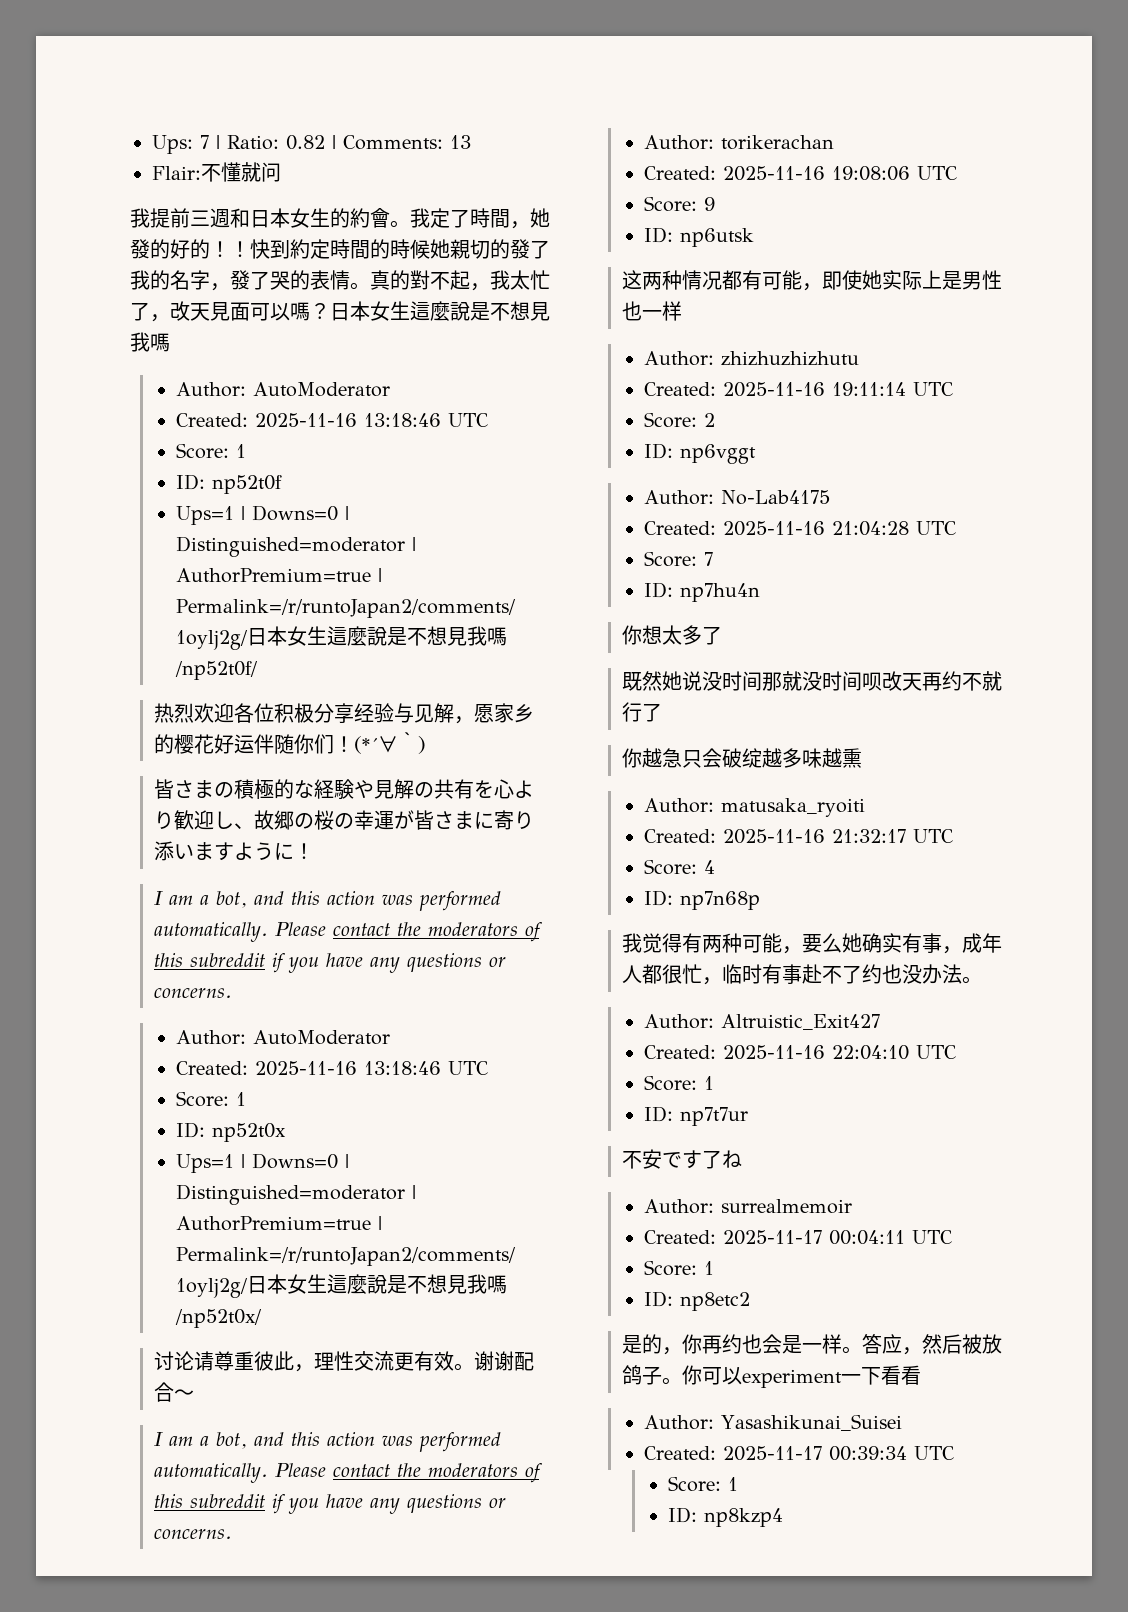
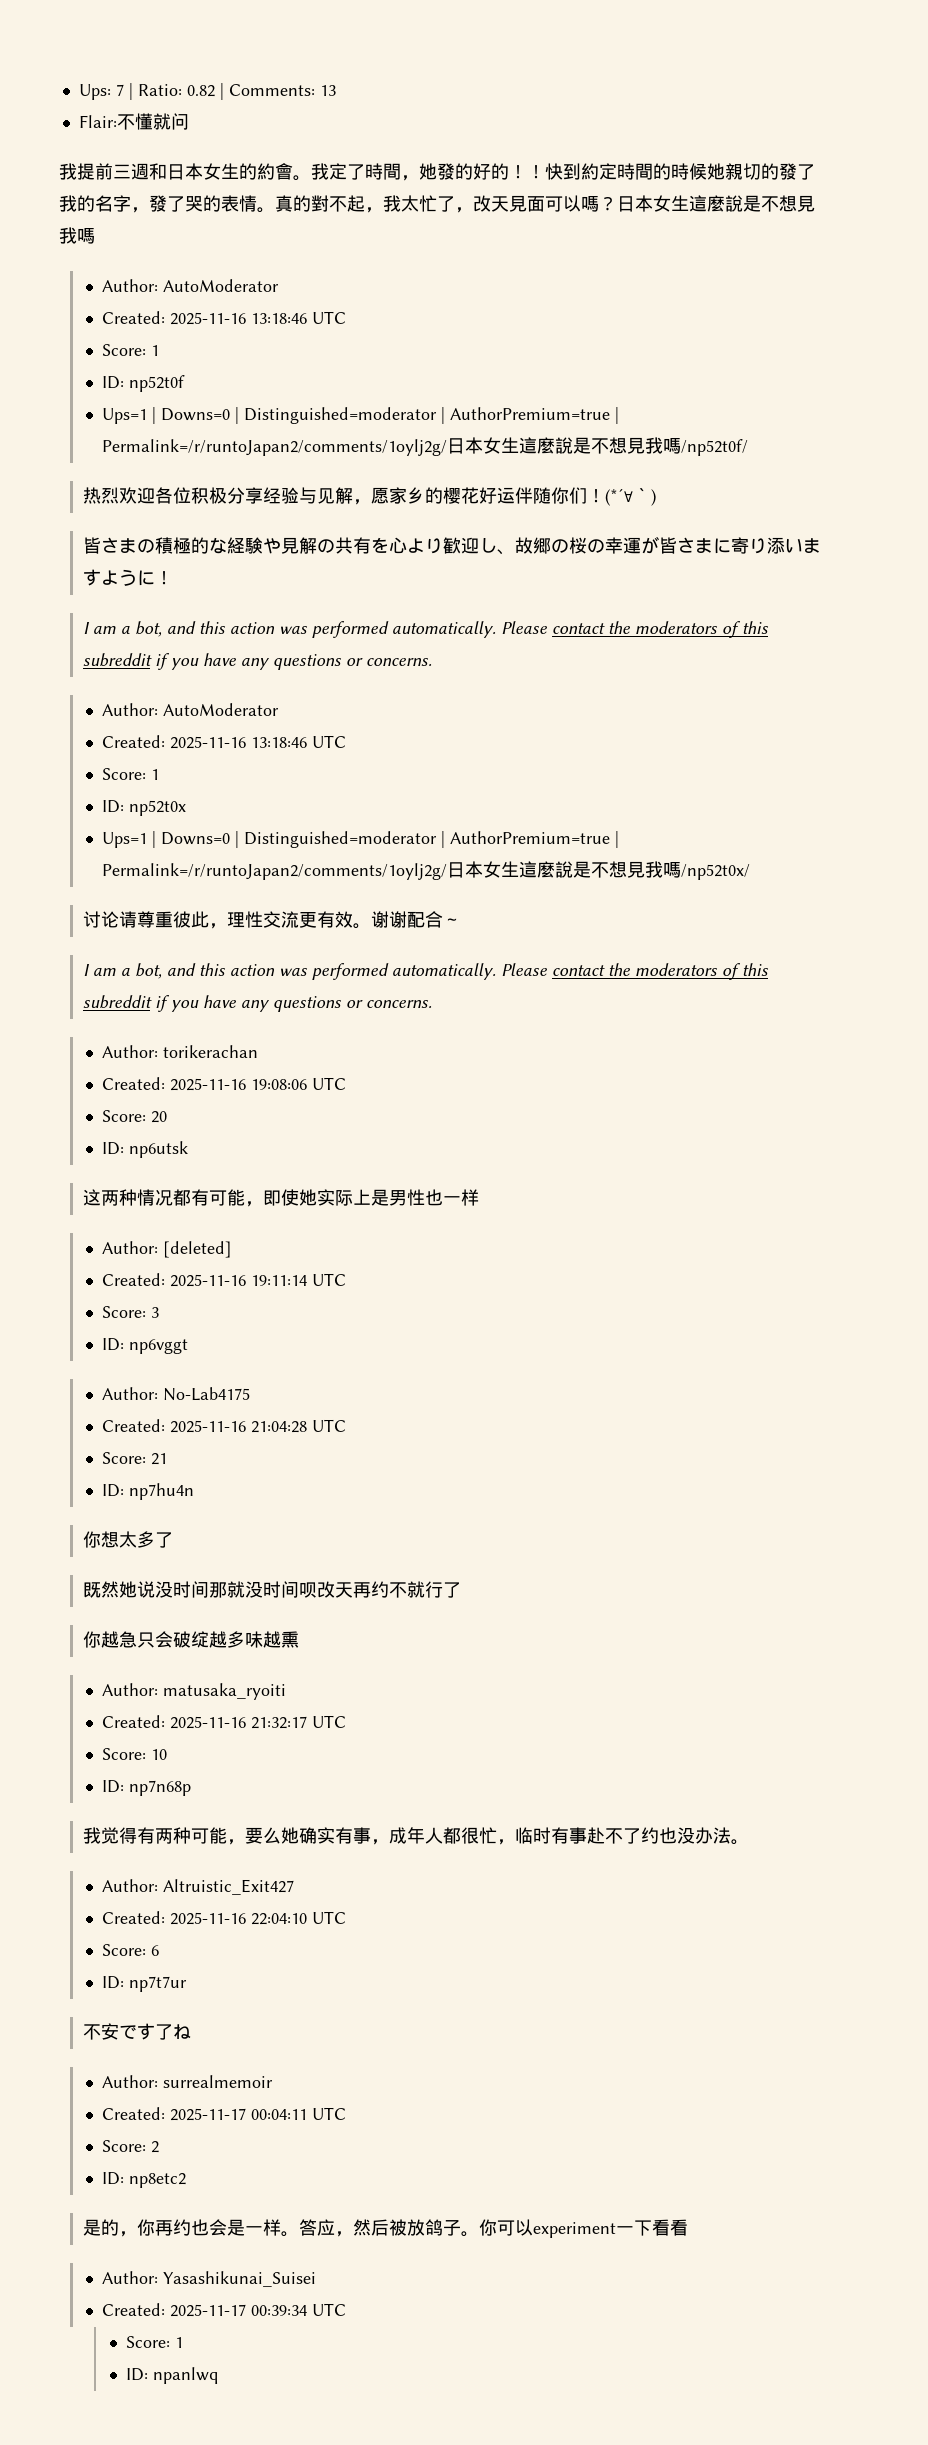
[704,197,716,211] 9 -> [151,1111,168,1123] 20
[721,351,860,366] zhizhuzhizhutu -> [163,1241,233,1258] [deleted]
[704,413,716,427] 2 -> [151,1307,160,1318] 3
[704,552,714,566] 7 -> [151,1453,168,1465] 21
[704,860,716,874] 4 -> [151,1749,168,1760] 10
[704,1076,715,1090] 1 -> [151,1945,160,1956] 6
[704,1261,715,1275] 1 -> [151,2141,160,2153] 2
[704,1508,784,1527] np8kzp4 -> [153,2367,219,2384] npanlwq

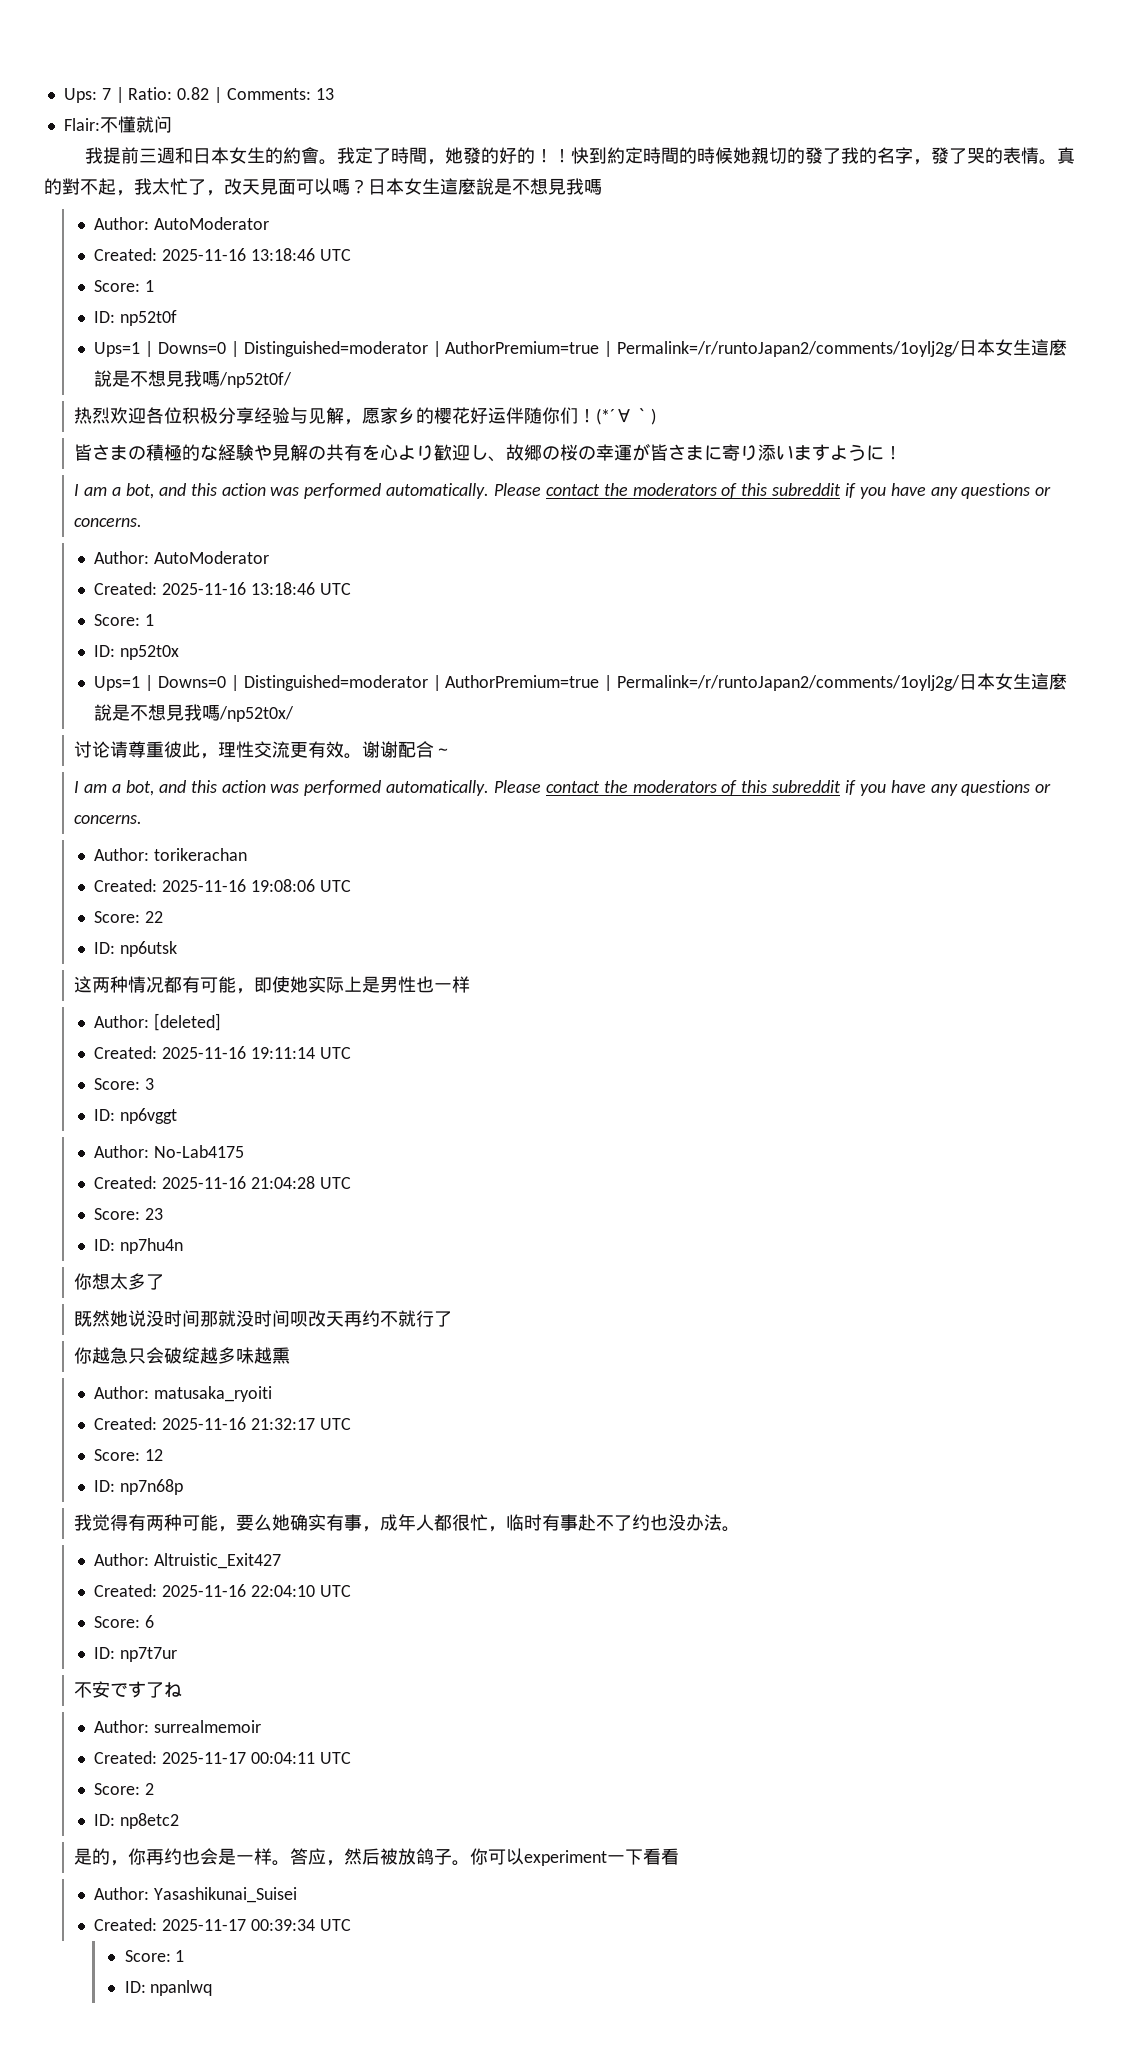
[151,1111,168,1123] 20 -> [145,911,164,923] 22
[151,1453,168,1465] 21 -> [145,1208,164,1220] 23
[151,1749,168,1760] 10 -> [145,1449,164,1461] 12

